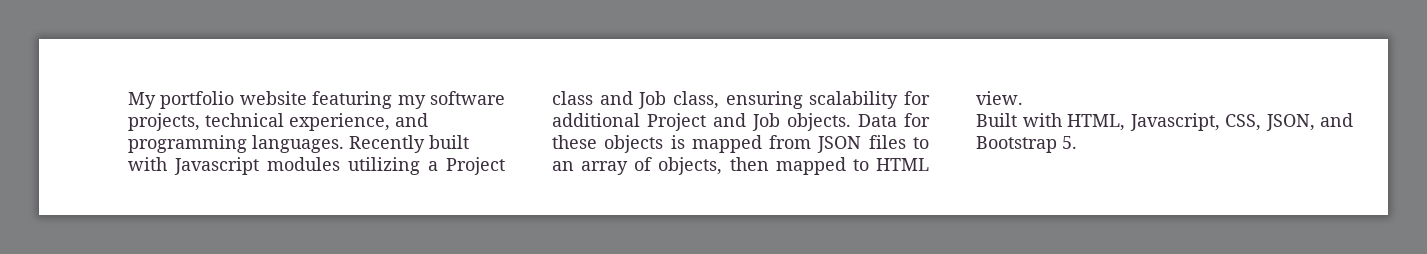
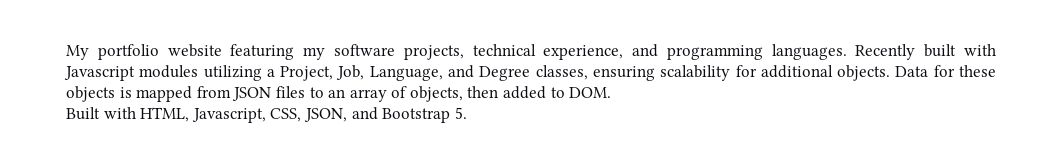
[446,157,505,175] [552,91,719,109] Project class and Job class, -> [280,65,588,81] Project, Job, Language, and Degree classes,
[647,113,780,131] Project and Job -> (833, 71) none
[775,157,929,175] [976,91,1023,105] mapped to HTML view. -> [503,86,612,99] added to DOM.

